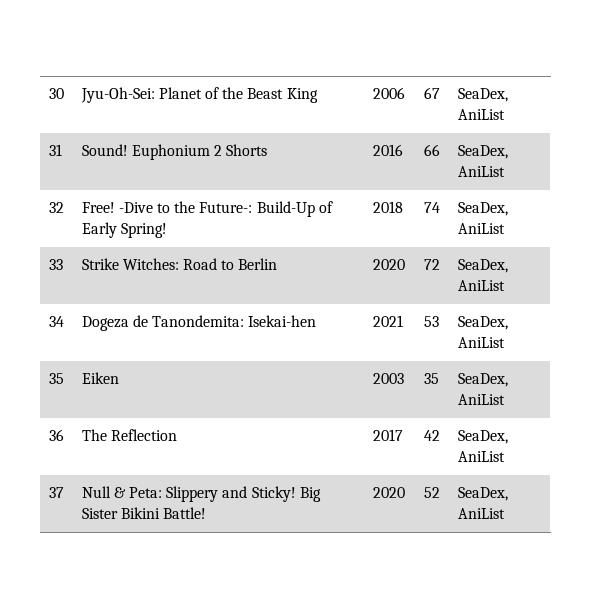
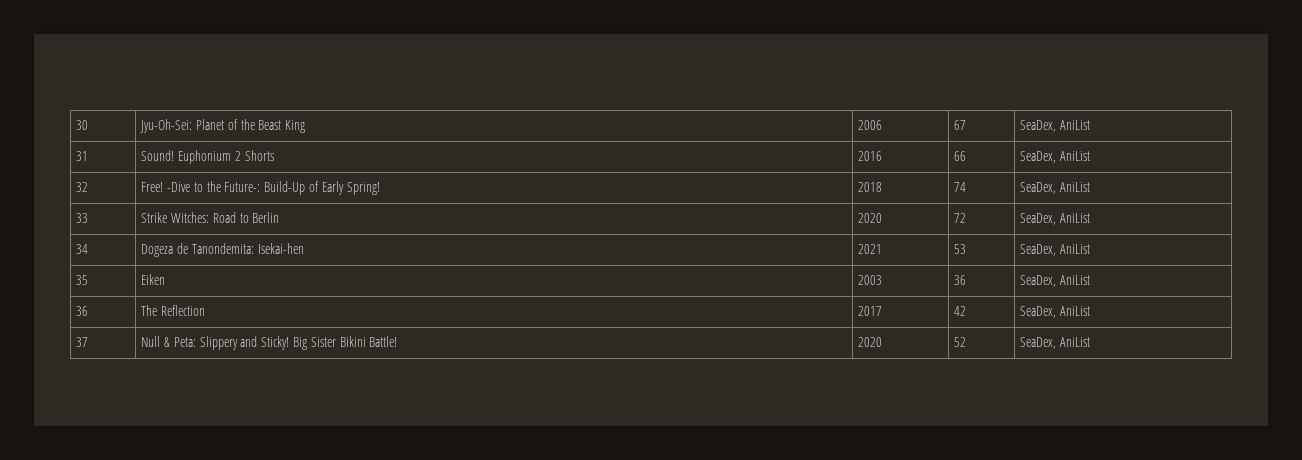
[423,373,439,384] 35 -> [954,275,967,285] 36

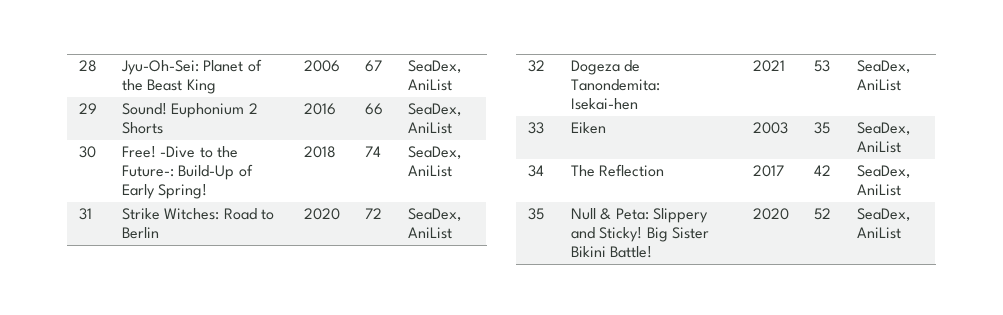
[76,120,89,130] 30 -> [79,60,98,72] 28
[76,151,89,161] 31 -> [79,103,98,114] 29
[76,182,89,192] 32 -> [79,146,97,158] 30
[76,213,89,223] 33 -> [79,208,93,220] 31
[76,244,89,254] 34 -> [528,60,546,72] 32
[76,275,89,285] 35 -> [528,122,545,134] 33
[954,275,967,285] [1020,275,1091,287] [76,306,89,316] 36 | SeaDex, AniList // 36 -> [814,122,831,134] [857,122,911,135] [857,141,902,153] [528,165,545,177] 35 | SeaDex, AniList // 34
[76,337,89,347] 37 -> [528,208,545,220] 35

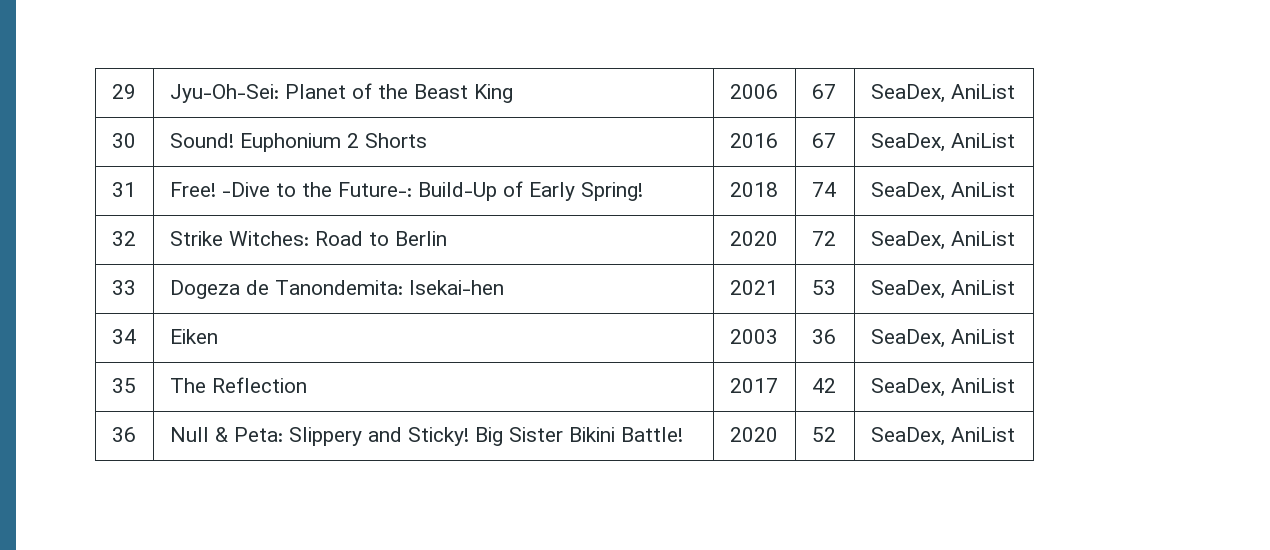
[79,60,98,72] 28 -> [111,84,136,99] 29
[79,103,98,114] 29 -> [111,133,136,148] 30
[365,103,384,115] [408,103,462,116] [408,122,453,134] [79,146,97,158] 66 | SeaDex, AniList // 30 -> [811,133,836,148] [870,133,1015,152] [111,182,136,197] 67 | SeaDex, AniList // 31
[79,208,93,220] 31 -> [111,231,136,246] 32
[528,60,546,72] 32 -> [111,280,136,295] 33
[528,122,545,134] 33 -> [111,329,136,344] 34
[814,122,831,134] [857,122,911,135] [857,141,902,153] [528,165,545,177] 35 | SeaDex, AniList // 34 -> [811,329,836,344] [870,329,1015,348] [111,378,136,393] 36 | SeaDex, AniList // 35
[528,208,545,220] 35 -> [111,427,136,442] 36

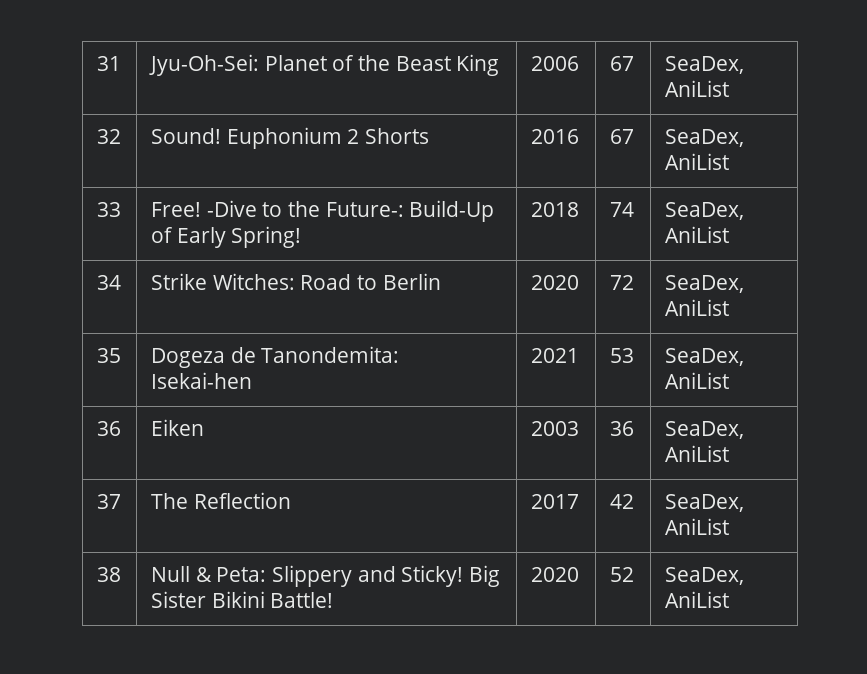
[111,84,136,99] 29 -> [96,56,121,71] 31
[111,133,136,148] 30 -> [96,129,121,144] 32
[111,182,136,197] 31 -> [96,202,121,217] 33
[111,231,136,246] 32 -> [96,275,121,290] 34
[111,280,136,295] 33 -> [96,348,121,363] 35
[111,329,136,344] 34 -> [96,421,121,436] 36
[111,378,136,393] 35 -> [96,494,121,509] 37
[111,427,136,442] 36 -> [96,567,121,582] 38

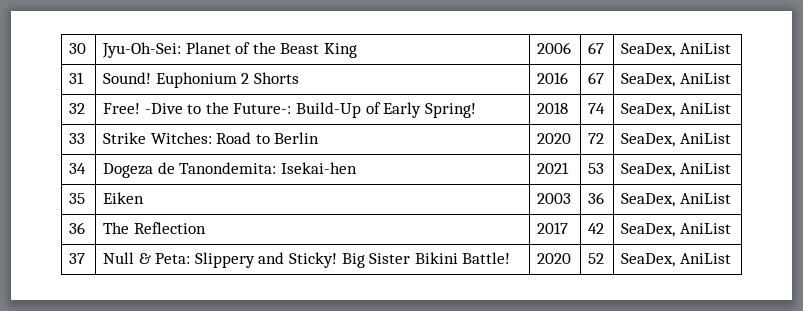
[96,56,121,71] 31 -> [69,43,87,54] 30
[96,129,121,144] 32 -> [69,72,85,84] 31
[96,202,121,217] 33 -> [69,103,86,114] 32
[96,275,121,290] 34 -> [69,133,86,144] 33
[96,348,121,363] 35 -> [69,163,87,174] 34
[96,421,121,436] 36 -> [69,193,86,204] 35
[96,494,121,509] 37 -> [69,222,86,234] 36
[96,567,121,582] 38 -> [69,253,86,264] 37

